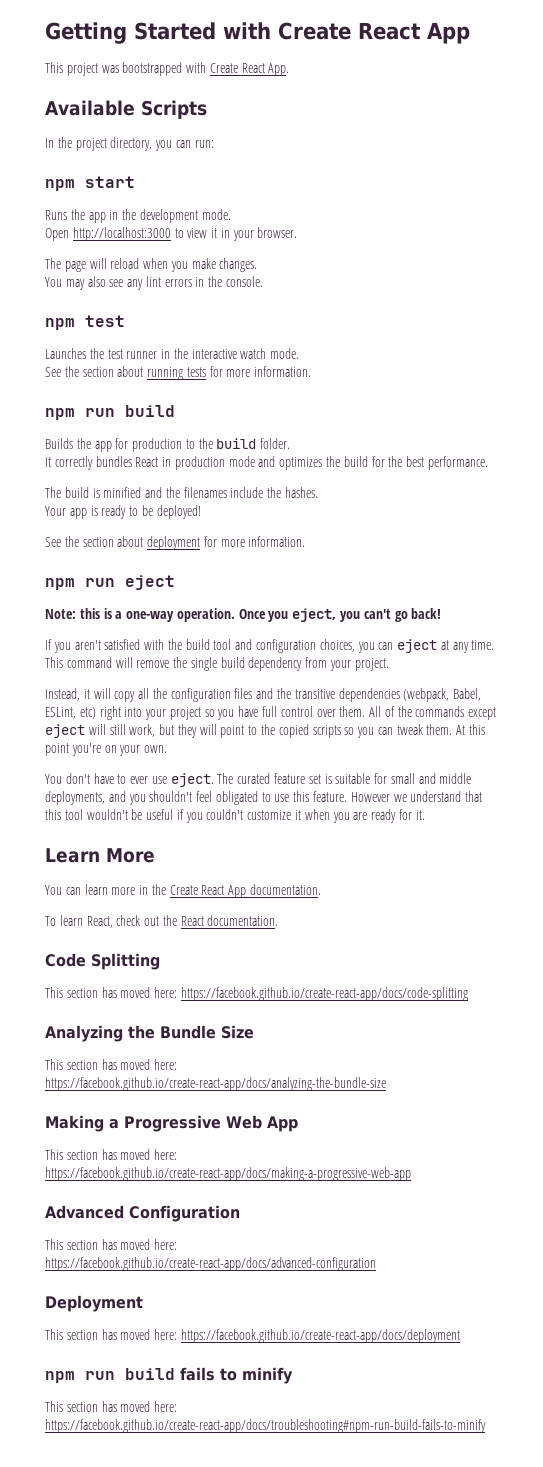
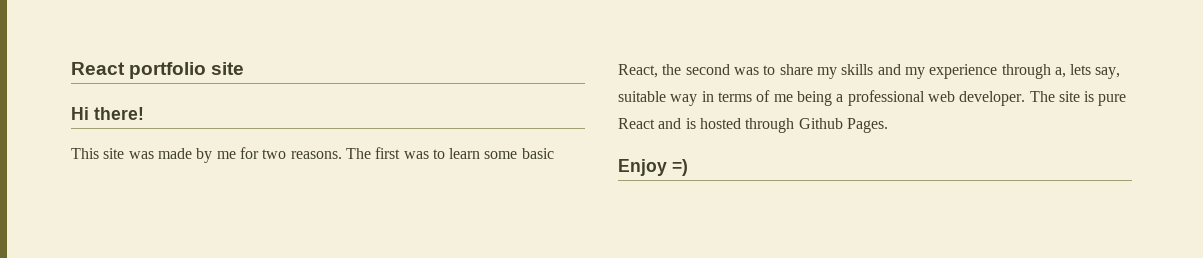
[45,22,470,44] [45,62,290,76] [45,100,207,119] [45,137,214,151] [45,176,135,191] [45,209,231,223] [45,227,298,241] [45,258,258,272] [45,276,264,290] [45,315,125,330] [45,348,300,359] [45,366,312,380] [45,405,175,420] [45,438,291,452] [45,456,488,470] [45,487,319,498] [45,505,201,519] [45,536,306,550] [45,575,175,590] [45,608,442,622] [45,639,495,653] [45,657,389,671] [45,688,482,702] [45,706,497,720] [45,724,486,738] [45,743,168,756] [45,773,472,787] [45,791,483,805] [45,809,425,823] [45,848,155,863] [45,884,322,898] [45,915,279,928] [45,953,160,970] [45,987,468,1001] [45,1025,254,1042] [45,1059,178,1070] [45,1077,386,1091] [45,1115,298,1132] [45,1149,178,1160] [45,1167,411,1181] [45,1205,240,1222] [45,1239,178,1250] [45,1257,376,1271] [45,1295,143,1312] [45,1329,460,1343] [45,1367,293,1384] [45,1401,178,1412] [45,1419,486,1433] Getting Started with Create React App // This project was bootstrapped with Create React App. // Available Scripts // In the project directory, you can run: // npm start // Runs the app in the development mode. // Open http://localhost:3000 to view it in your browser. // The page will reload when you make changes. // You may also see any lint errors in the console. // npm test // Launches the test runner in the interactive watch mode. // See the section about running tests for more information. // npm run build // Builds the app for production to the build folder. // It correctly bundles React in production mode and optimizes the build for the best performance. // The build is minified and the filenames include the hashes. // Your app is ready to be deployed! // See the section about deployment for more information. // npm run eject // Note: this is a one-way operation. Once you eject, you can't go back! // If you aren't satisfied with the build tool and configuration choices, you can eject at any time. This command will remove the single build dependency from your project. // Instead, it will copy all the configuration files and the transitive dependencies (webpack, Babel, ESLint, etc) right into your project so you have full control over them. All of the commands except eject will still work, but they will point to the copied scripts so you can tweak them. At this point you're on your own. // You don't have to ever use eject. The curated feature set is suitable for small and middle deployments, and you shouldn't feel obligated to use this feature. However we understand that this tool wouldn't be useful if you couldn't customize it when you are ready for it. // Learn More // You can learn more in the Create React App documentation. // To learn React, check out the React documentation. // Code Splitting // This section has moved here: https://facebook.github.io/create-react-app/docs/code-splitting // Analyzing the Bundle Size // This section has moved here: https://facebook.github.io/create-react-app/docs/analyzing-the-bundle-size // Making a Progressive Web App // This section has moved here: https://facebook.github.io/create-react-app/docs/making-a-progressive-web-app // Advanced Configuration // This section has moved here: https://facebook.github.io/create-react-app/docs/advanced-configuration // Deployment // This section has moved here: https://facebook.github.io/create-react-app/docs/deployment // npm run build fails to minify // This section has moved here: https://facebook.github.io/create-react-app/docs/troubleshooting#npm-run-build-fails-to-minify -> [71,62,245,79] [71,107,144,120] [71,147,554,163] [618,64,1121,79] [618,90,1127,106] [618,118,888,133] [618,159,688,176] React portfolio site // Hi there! // This site was made by me for two reasons. The first was to learn some basic React, the second was to share my skills and my experience through a, lets say, suitable way in terms of me being a professional web developer. The site is pure React and is hosted through Github Pages. // Enjoy =)

